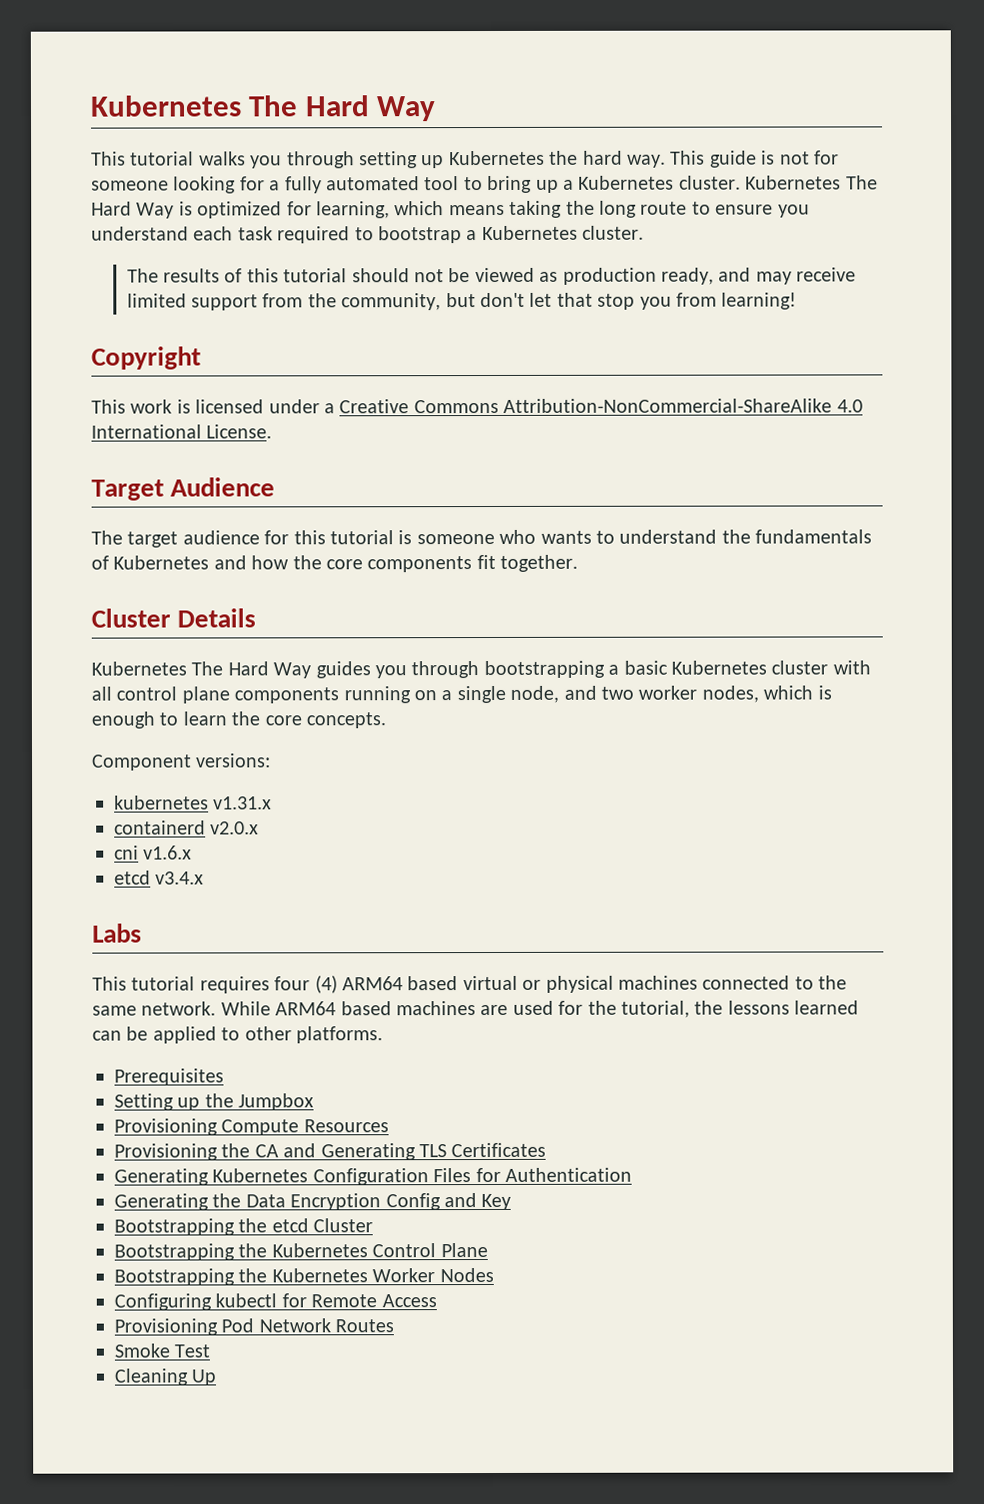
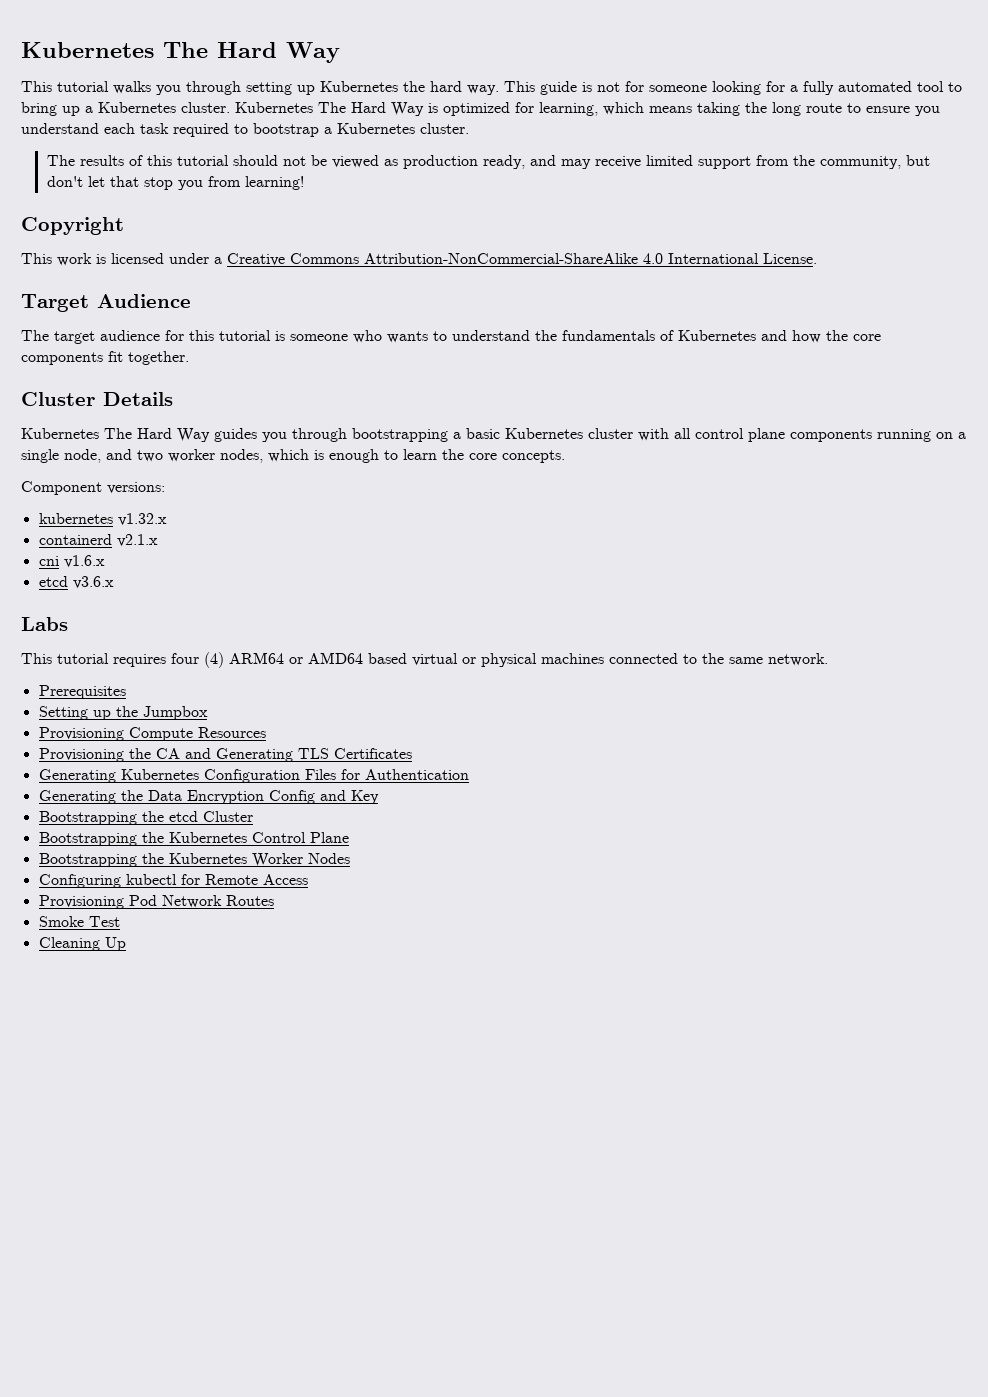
[213,796,273,810] v1.31.x -> [117,513,167,526] v1.32.x
[210,821,260,835] v2.0.x -> [116,534,158,547] v2.1.x
[155,871,205,885] v3.4.x -> [72,576,114,589] v3.6.x
(403, 983) none -> [289,652,363,664] or AMD64
[220,1000,860,1018] [92,1026,383,1044] While ARM64 based machines are used for the tutorial, the lessons learned can be applied to other platforms. -> (828, 659) none

